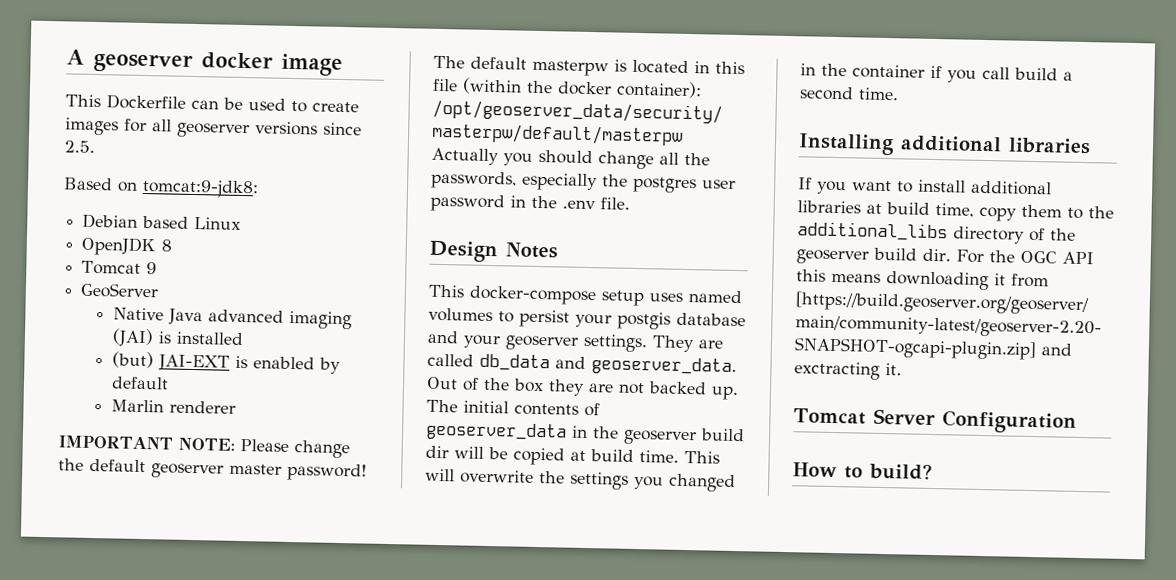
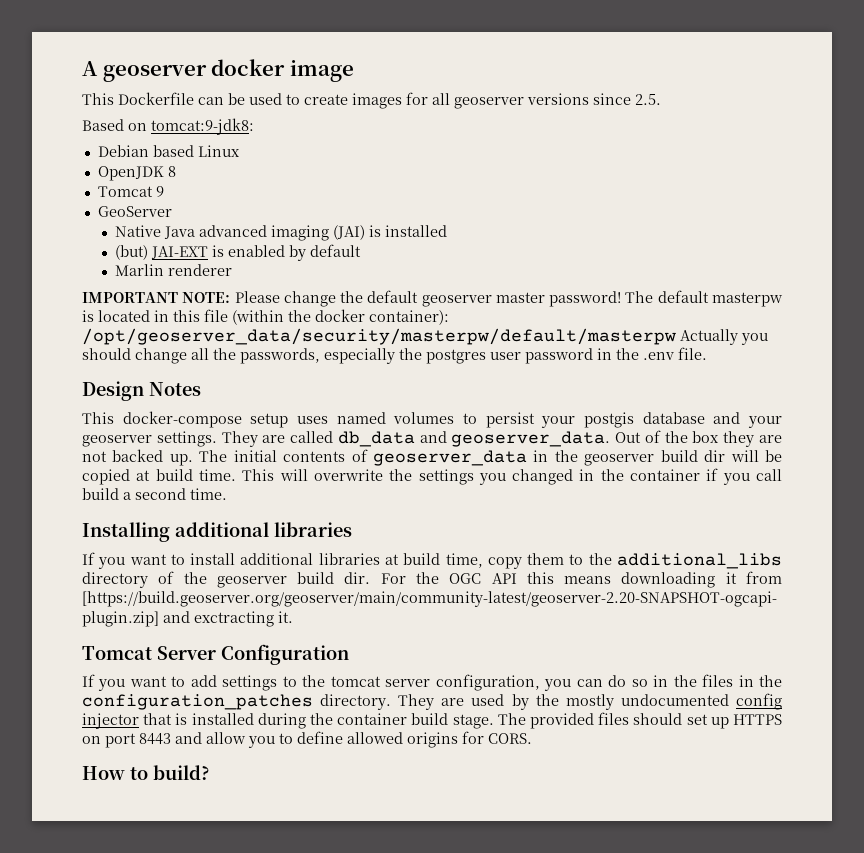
(1077, 422) none -> [82,674,783,691] [82,693,782,710] [82,712,783,729] [82,731,532,748] // If you want to add settings to the tomcat server configuration, you can do so in the files in the configuration_patches directory. They are used by the mostly undocumented config injector that is installed during the container build stage. The provided files should set up HTTPS on port 8443 and allow you to define allowed origins for CORS.

